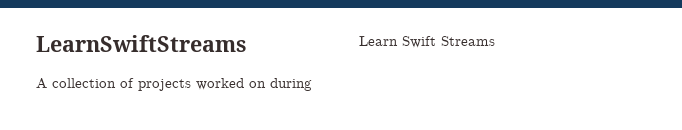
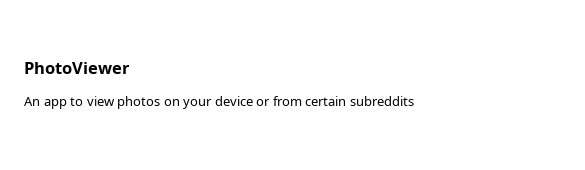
[36,35,246,52] [36,78,312,91] [359,36,495,48] LearnSwiftStreams // A collection of projects worked on during Learn Swift Streams -> [24,62,130,74] [24,96,414,109] PhotoViewer // An app to view photos on your device or from certain subreddits

